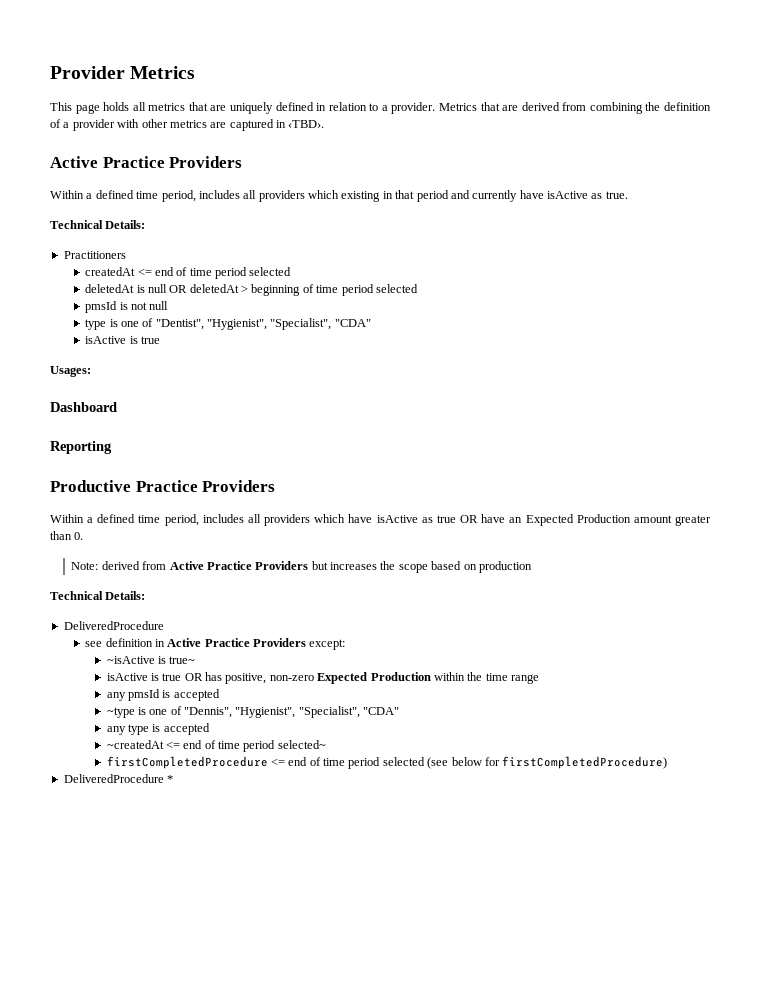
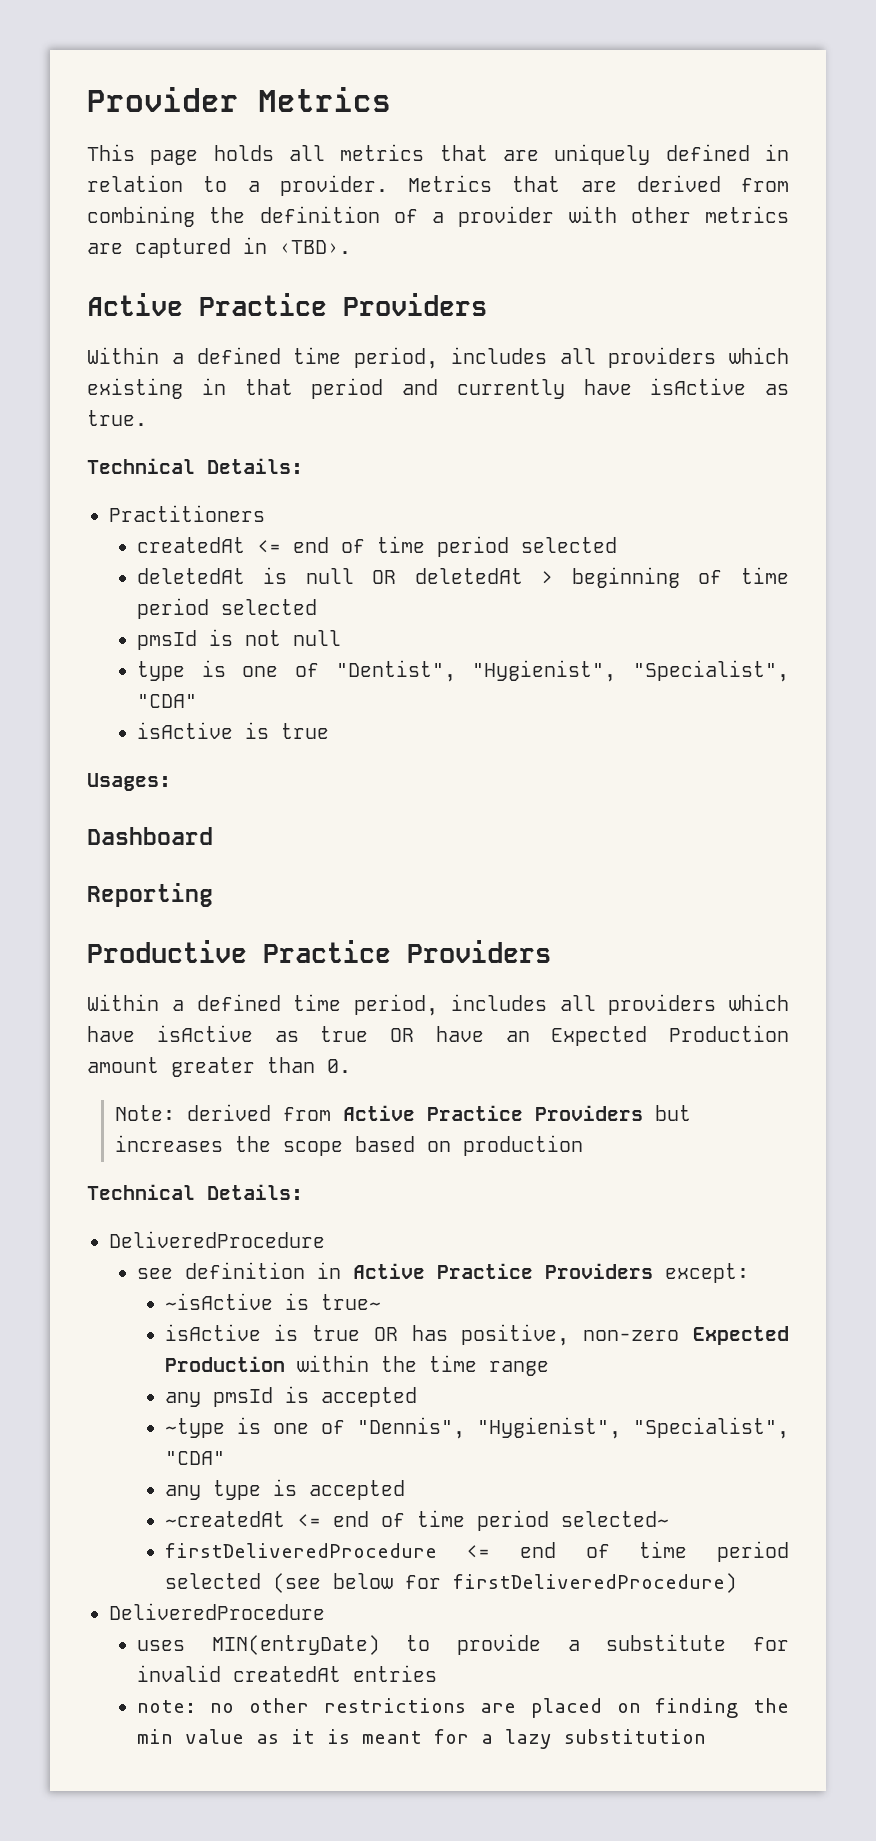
[106,756,268,769] firstCompletedProcedure -> [164,1543,437,1558] firstDeliveredProcedure
[502,756,668,769] [63,774,174,783] firstCompletedProcedure) // DeliveredProcedure * -> [452,1573,737,1593] [109,1603,325,1620] [136,1634,790,1655] [136,1665,437,1682] [136,1698,789,1718] [136,1729,706,1749] firstDeliveredProcedure) // DeliveredProcedure // uses MIN(entryDate) to provide a substitute for invalid createdAt entries // note: no other restrictions are placed on finding the min value as it is meant for a lazy substitution

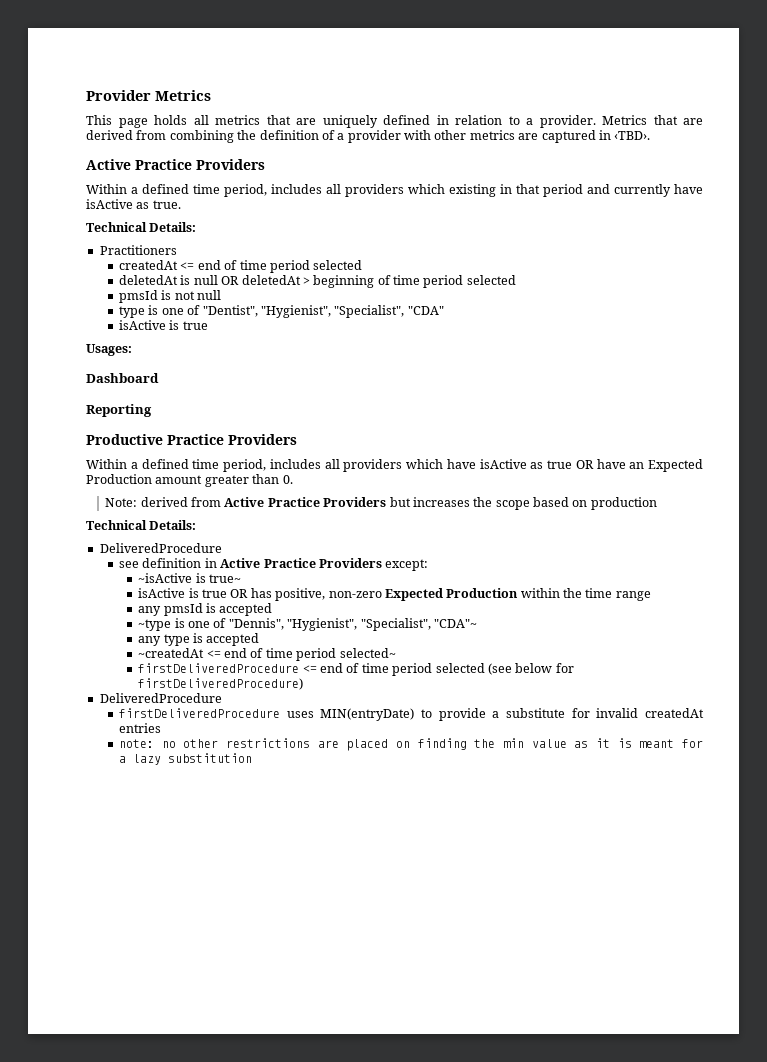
[164,1451,225,1465] "CDA" -> [433,619,477,628] "CDA"~
(325, 1611) none -> [119,708,281,718] firstDeliveredProcedure

